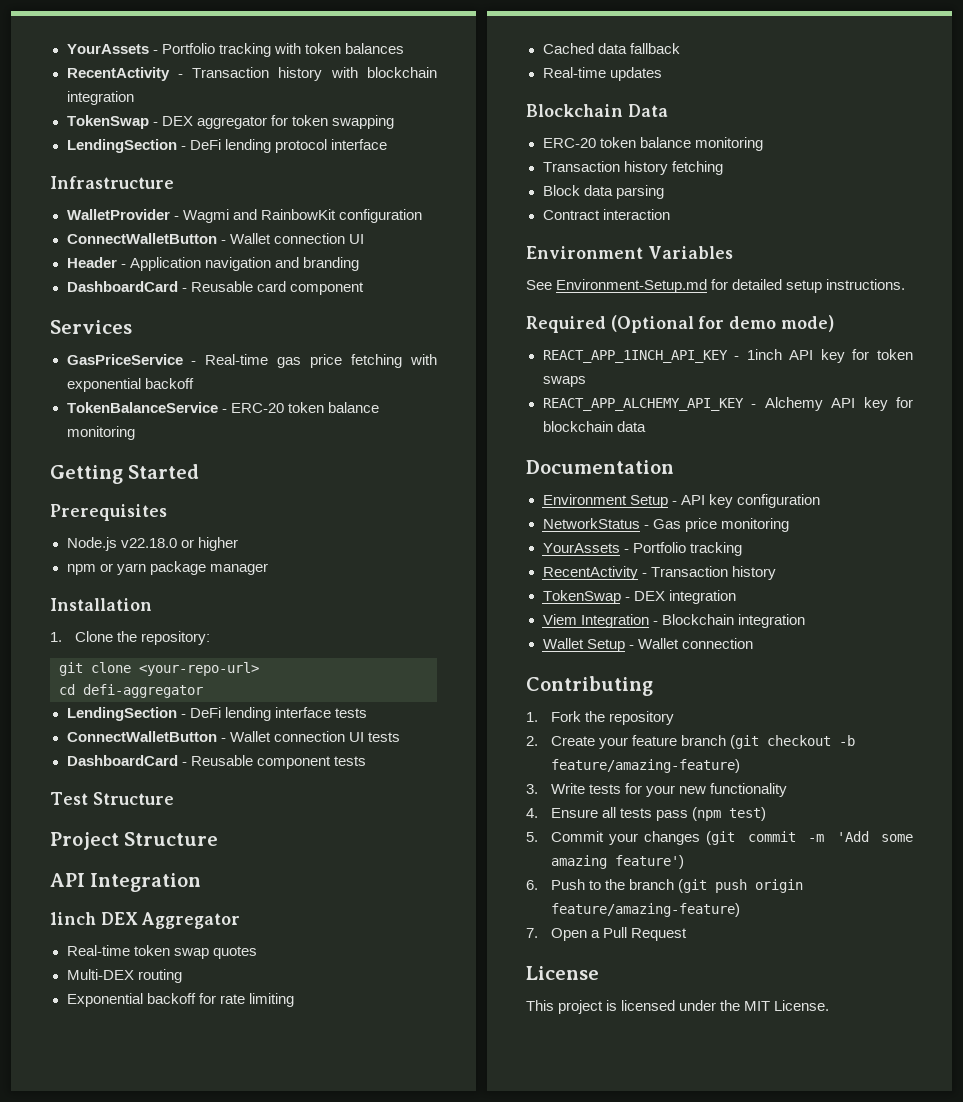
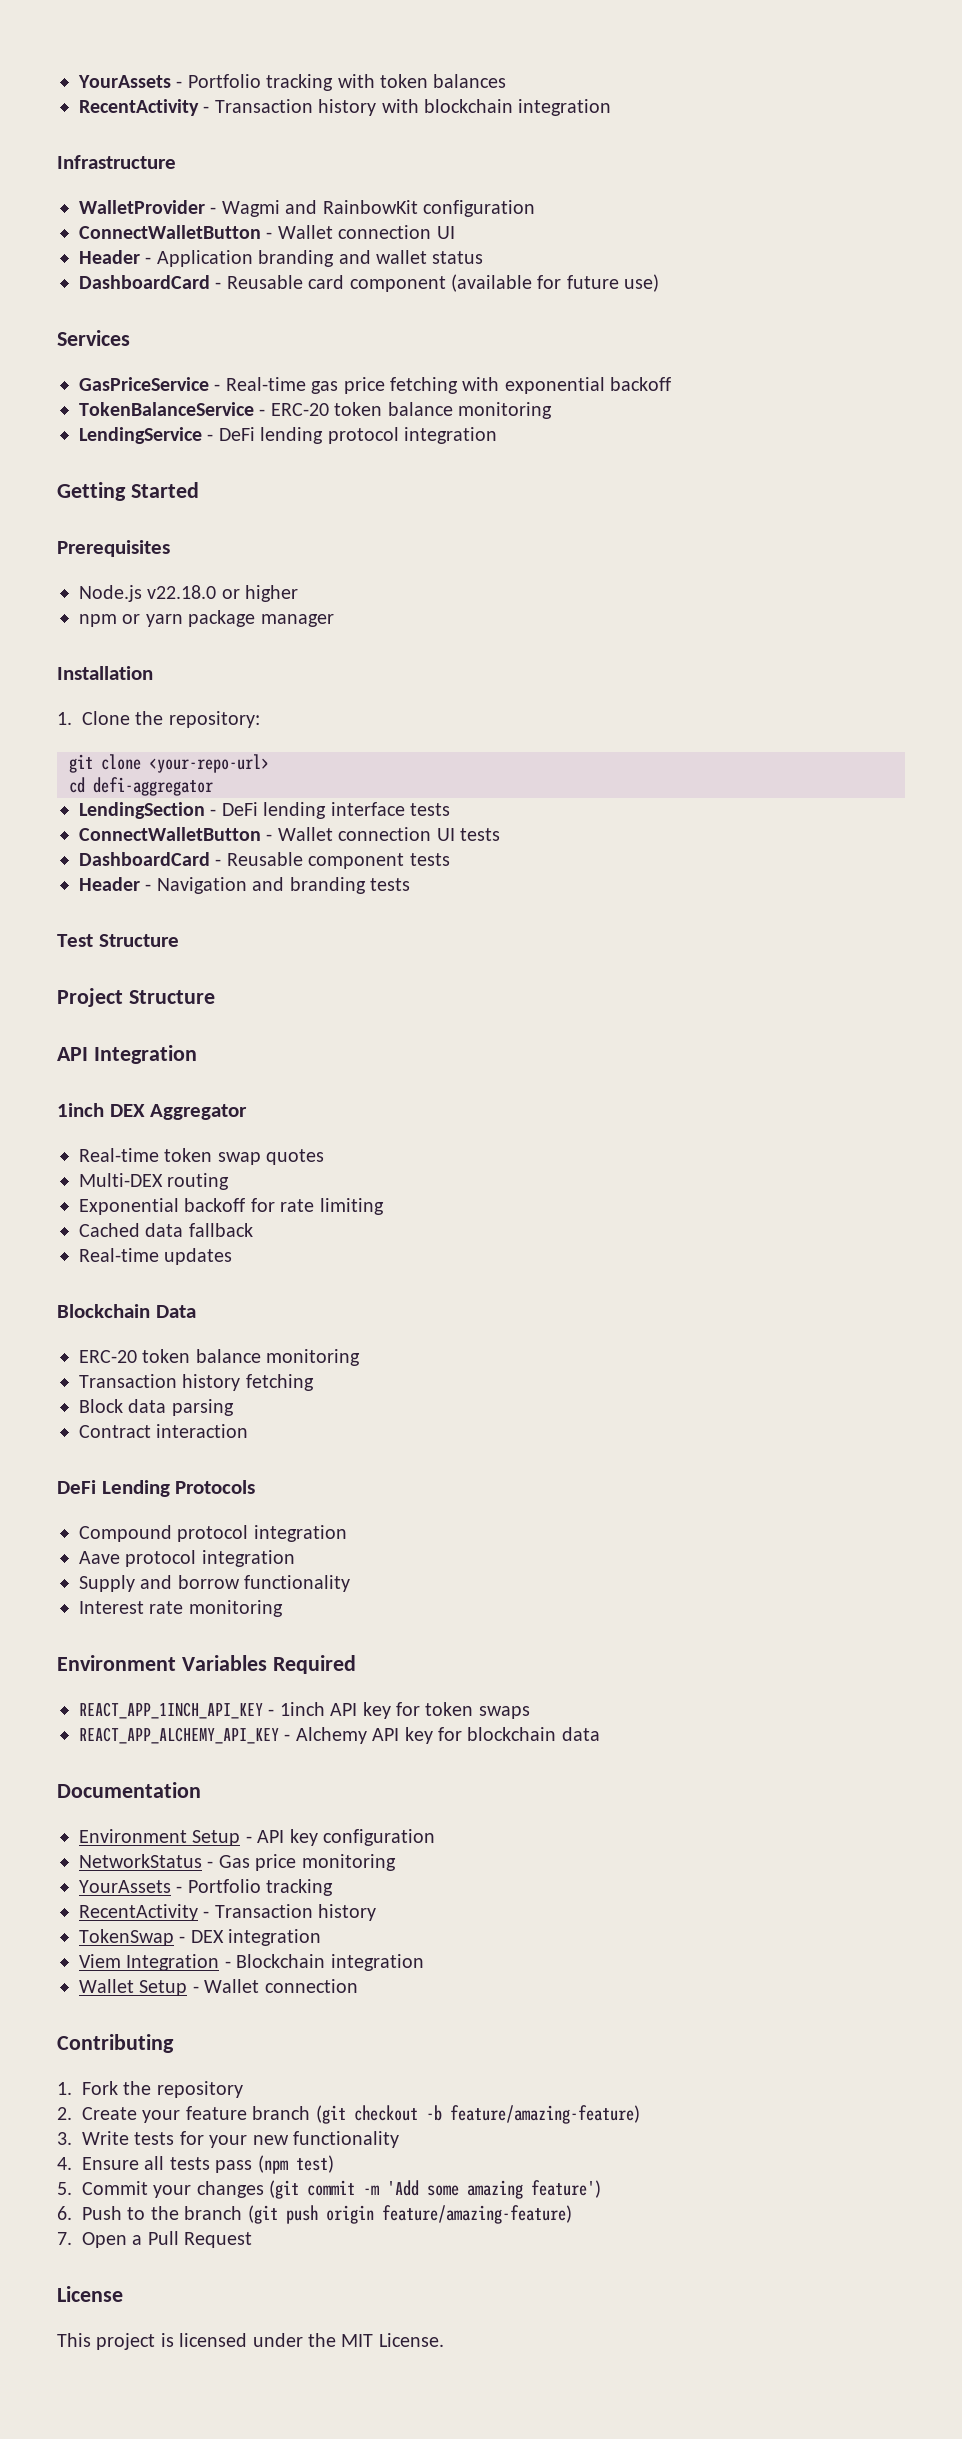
[66,115,394,129] [66,139,387,153] // TokenSwap - DEX aggregator for token swapping // LendingSection - DeFi lending protocol interface -> (612, 107) none
[204,257,359,271] navigation and branding -> [258,250,484,267] branding and wallet status
(364, 288) none -> [451,274,660,292] (available for future use)
(135, 433) none -> [79,427,497,444] // LendingService - DeFi lending protocol integration
(366, 761) none -> [79,877,410,894] // Header - Navigation and branding tests
[526,246,733,259] [526,279,906,293] [526,315,834,333] Environment Variables // See Environment-Setup.md for detailed setup instructions. // Required (Optional for demo mode) -> [57,1480,256,1497] [79,1525,347,1542] [79,1550,295,1567] [79,1575,351,1592] [79,1600,283,1617] [57,1655,356,1674] DeFi Lending Protocols // Compound protocol integration // Aave protocol integration // Supply and borrow functionality // Interest rate monitoring // Environment Variables Required

